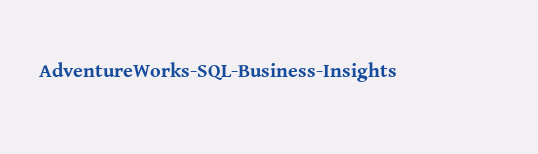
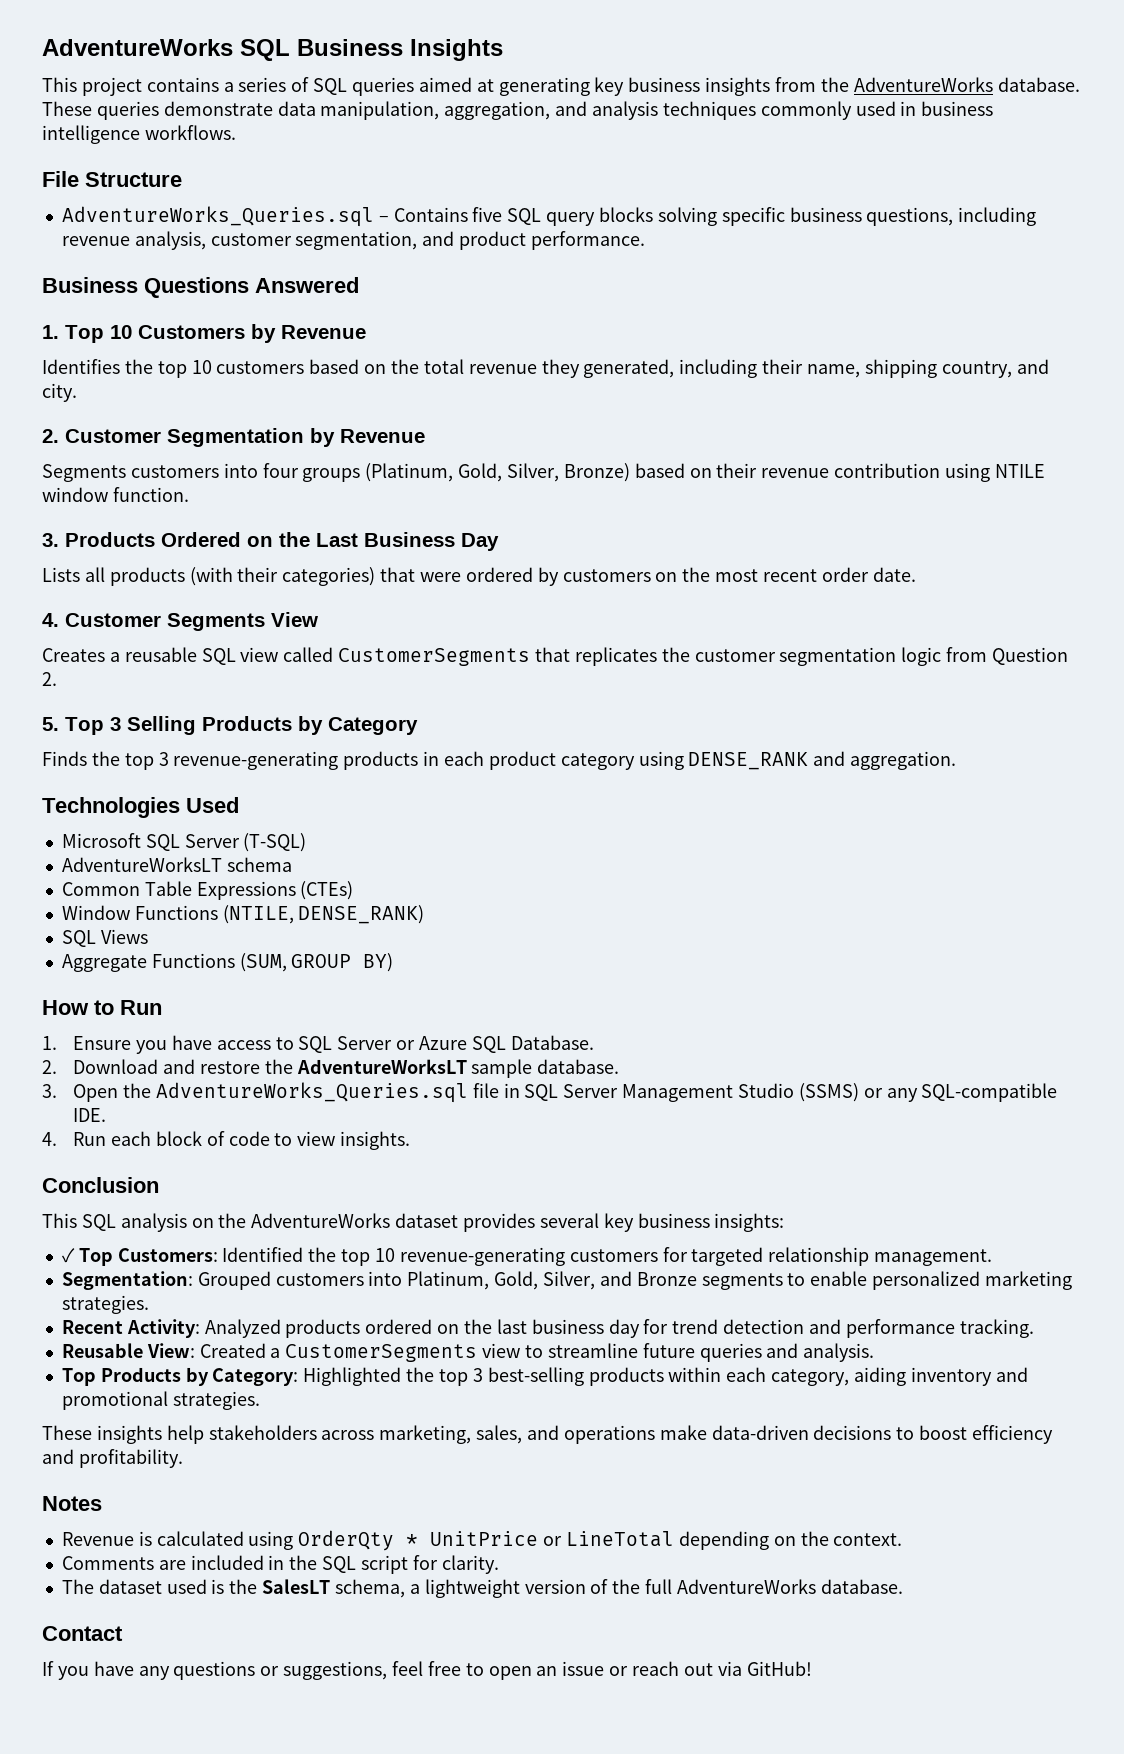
[39,62,397,82] AdventureWorks-SQL-Business-Insights -> [42,39,503,61] [42,77,1080,96] [42,101,994,120] [42,125,236,144] [42,171,182,187] [61,206,1037,227] [61,231,645,250] [42,277,359,298] [42,324,366,343] [42,359,1049,378] [42,383,77,402] [42,428,425,447] [42,463,1045,482] [42,487,189,502] [42,532,499,551] [42,567,916,586] [42,612,318,631] [42,647,1069,666] [42,672,57,686] [42,716,418,735] [42,751,957,770] [42,797,239,818] [61,833,307,852] [61,857,292,872] [61,881,354,900] [61,905,425,924] [61,929,148,947] [61,953,394,972] [42,1000,162,1015] [42,1035,594,1054] [42,1059,620,1078] [42,1082,1058,1103] [73,1108,107,1122] [42,1131,411,1150] [42,1177,159,1193] [42,1213,785,1232] [61,1247,993,1266] [61,1271,1072,1290] [61,1295,149,1314] [61,1319,1034,1338] [61,1343,875,1362] [61,1367,1028,1386] [61,1391,260,1410] [42,1425,1054,1444] [42,1449,183,1468] [42,1496,102,1511] [61,1530,903,1551] [61,1555,499,1574] [61,1579,903,1598] [42,1626,123,1641] [42,1661,812,1680] AdventureWorks SQL Business Insights // This project contains a series of SQL queries aimed at generating key business insights from the AdventureWorks database. These queries demonstrate data manipulation, aggregation, and analysis techniques commonly used in business intelligence workflows. // File Structure // AdventureWorks_Queries.sql – Contains five SQL query blocks solving specific business questions, including revenue analysis, customer segmentation, and product performance. // Business Questions Answered // 1. Top 10 Customers by Revenue // Identifies the top 10 customers based on the total revenue they generated, including their name, shipping country, and city. // 2. Customer Segmentation by Revenue // Segments customers into four groups (Platinum, Gold, Silver, Bronze) based on their revenue contribution using NTILE window function. // 3. Products Ordered on the Last Business Day // Lists all products (with their categories) that were ordered by customers on the most recent order date. // 4. Customer Segments View // Creates a reusable SQL view called CustomerSegments that replicates the customer segmentation logic from Question 2. // 5. Top 3 Selling Products by Category // Finds the top 3 revenue-generating products in each product category using DENSE_RANK and aggregation. // Technologies Used // Microsoft SQL Server (T-SQL) // AdventureWorksLT schema // Common Table Expressions (CTEs) // Window Functions (NTILE, DENSE_RANK) // SQL Views // Aggregate Functions (SUM, GROUP BY) // How to Run // 1. Ensure you have access to SQL Server or Azure SQL Database. // 2. Download and restore the AdventureWorksLT sample database. // 3. Open the AdventureWorks_Queries.sql file in SQL Server Management Studio (SSMS) or any SQL-compatible IDE. // 4. Run each block of code to view insights. // Conclusion // This SQL analysis on the AdventureWorks dataset provides several key business insights: // ✓ Top Customers: Identified the top 10 revenue-generating customers for targeted relationship management. // Segmentation: Grouped customers into Platinum, Gold, Silver, and Bronze segments to enable personalized marketing strategies. // Recent Activity: Analyzed products ordered on the last business day for trend detection and performance tracking. // Reusable View: Created a CustomerSegments view to streamline future queries and analysis. // Top Products by Category: Highlighted the top 3 best-selling products within each category, aiding inventory and promotional strategies. // These insights help stakeholders across marketing, sales, and operations make data-driven decisions to boost efficiency and profitability. // Notes // Revenue is calculated using OrderQty * UnitPrice or LineTotal depending on the context. // Comments are included in the SQL script for clarity. // The dataset used is the SalesLT schema, a lightweight version of the full AdventureWorks database. // Contact // If you have any questions or suggestions, feel free to open an issue or reach out via GitHub!

